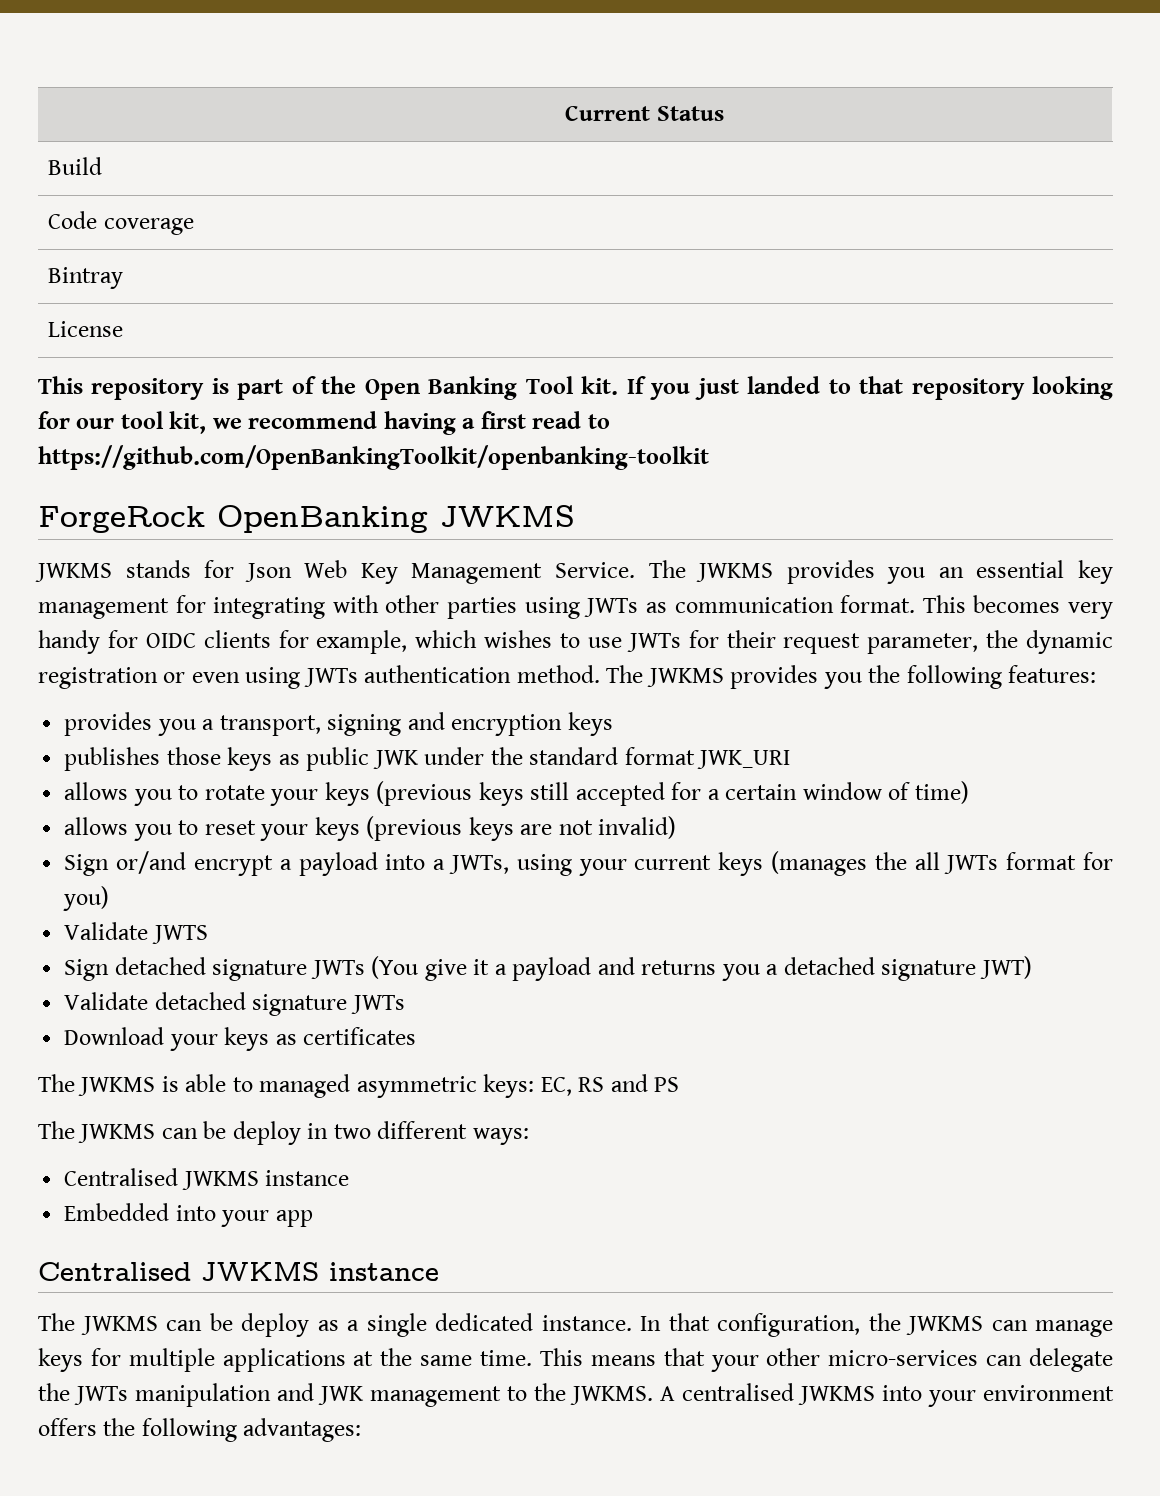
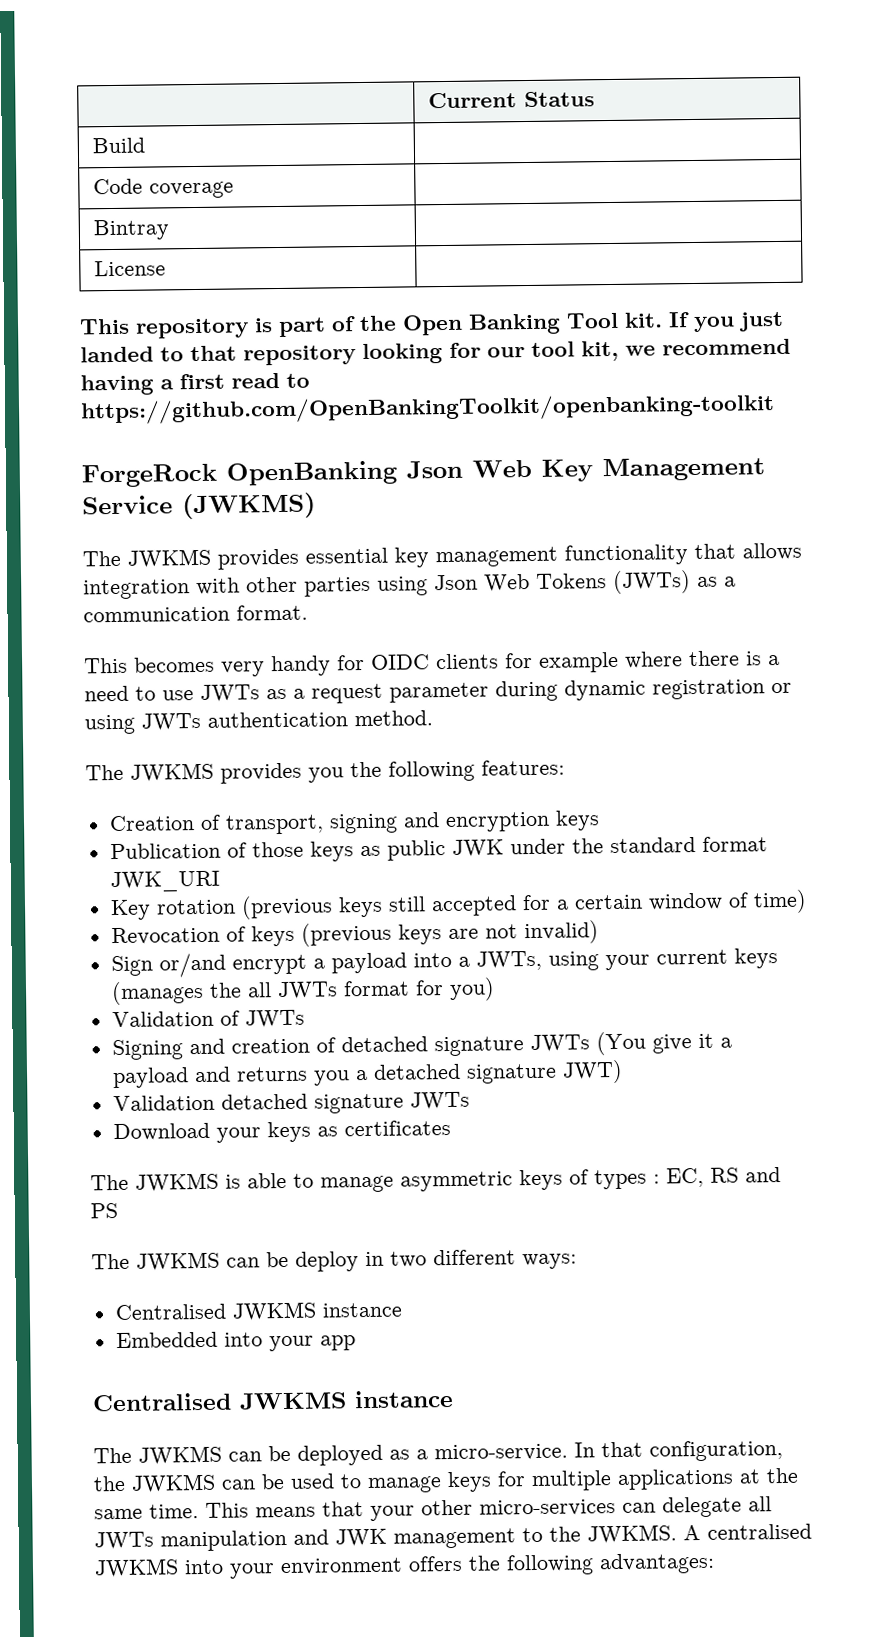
[440,505,575,527] [35,560,235,582] JWKMS // JWKMS stands for -> (397, 473) none
[554,560,964,584] Service. The JWKMS provides you an -> [82,492,316,520] [82,548,299,570] Service (JWKMS) // The JWKMS provides
[175,595,667,619] for integrating with other parties using JWTs as -> [564,542,802,566] [83,570,736,600] functionality that allows integration with other parties using Json Web Tokens (JWTs) as a
(916, 604) none -> (308, 612) //
[316,630,1019,654] example, which wishes to use JWTs for their request parameter, the -> [539,650,780,673] [84,680,558,704] example where there is a need to use JWTs as a request parameter during
[191,672,240,683] even -> (792, 688) none
(600, 674) none -> (433, 718) //
[64,712,215,736] provides you a -> [108,814,221,832] Creation of
[64,747,161,771] publishes -> [109,842,247,860] Publication of
[64,782,370,806] allows you to rotate your keys -> [109,899,236,921] Key rotation
[64,817,309,841] allows you to reset your -> [110,926,246,946] Revocation of
[64,922,208,944] [64,959,110,981] Validate JWTS // Sign -> [111,1009,305,1028] [111,1037,336,1061] Validation of JWTs // Signing and creation of
[64,992,149,1010] Validate -> [112,1094,215,1112] Validation
[259,1074,535,1098] managed asymmetric keys: -> [320,1169,660,1193] manage asymmetric keys of types :
[241,1313,632,1337] deploy as a single dedicated instance. -> [297,1443,568,1466] deployed as a micro-service.
(1028, 1325) none -> [261,1473,362,1490] be used to
[38,1383,70,1401] the -> [748,1496,772,1512] all

